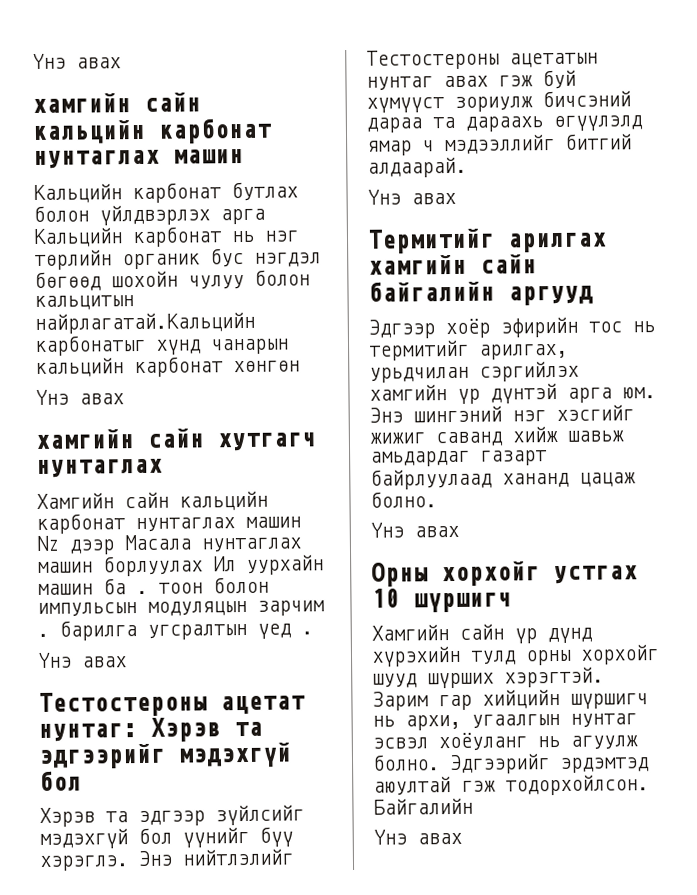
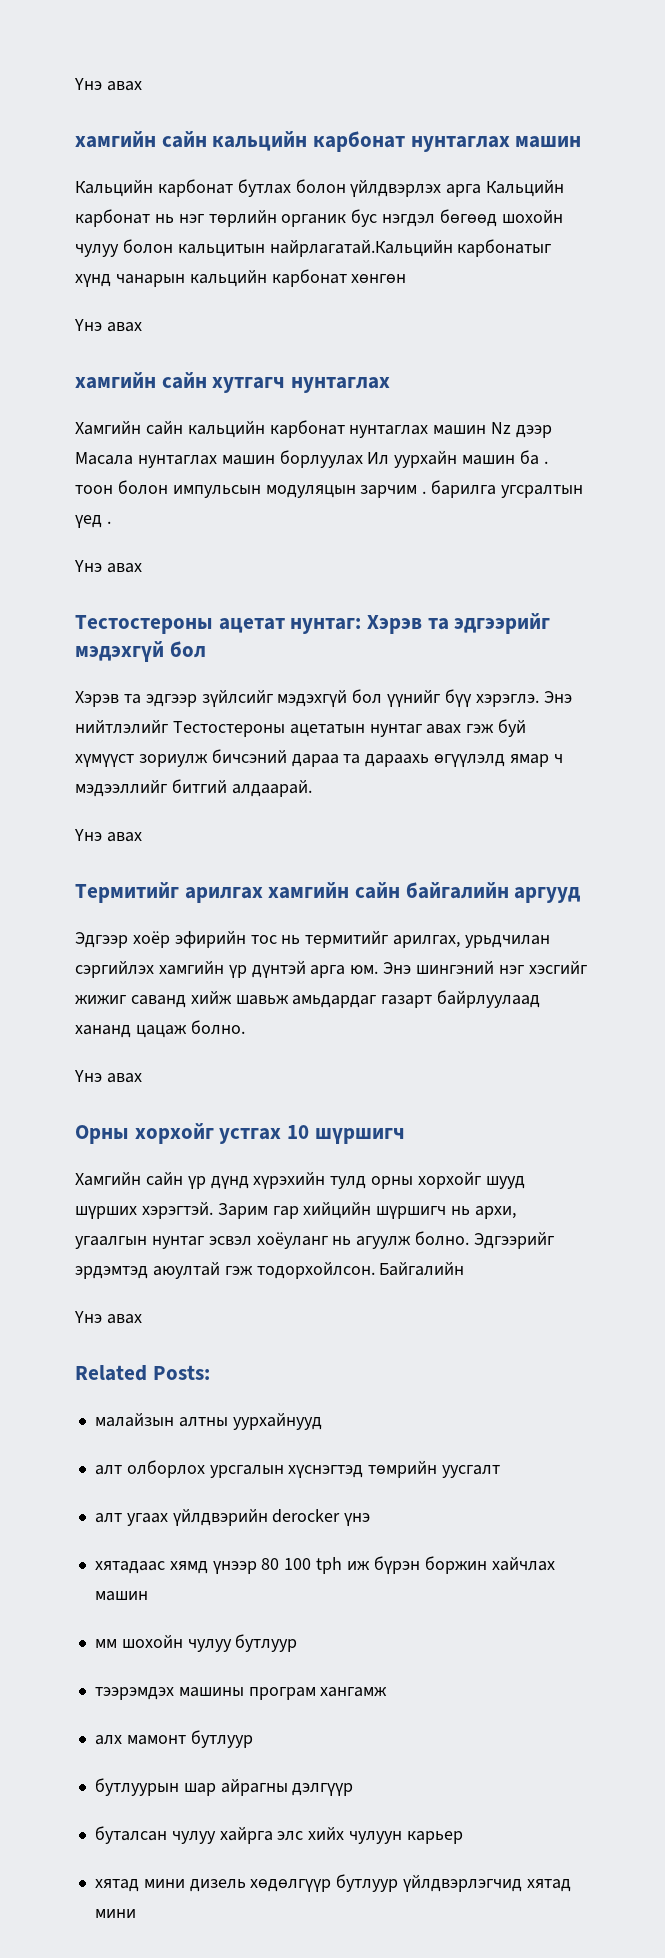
(462, 838) none -> [75,1365,210,1381] [94,1413,322,1430] [94,1460,501,1478] [94,1509,371,1526] [94,1556,555,1574] [94,1591,148,1601] [94,1634,298,1652] [94,1687,388,1700] [94,1730,253,1748] [94,1778,354,1796] [94,1826,463,1844] [94,1874,571,1892] [94,1909,136,1918] // Related Posts: // малайзын алтны уурхайнууд // алт олборлох урсгалын хүснэгтэд төмрийн уусгалт // алт угаах үйлдвэрийн derocker үнэ // хятадаас хямд үнээр 80 100 tph иж бүрэн боржин хайчлах машин // мм шохойн чулуу бутлуур // тээрэмдэх машины програм хангамж // алх мамонт бутлуур // бутлуурын шар айрагны дэлгүүр // буталсан чулуу хайрга элс хийх чулуун карьер // хятад мини дизель хөдөлгүүр бутлуур үйлдвэрлэгчид хятад мини

